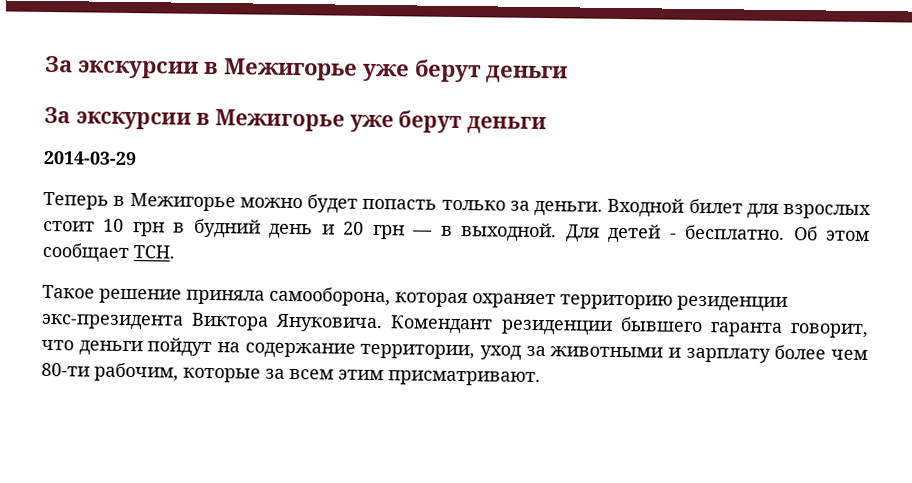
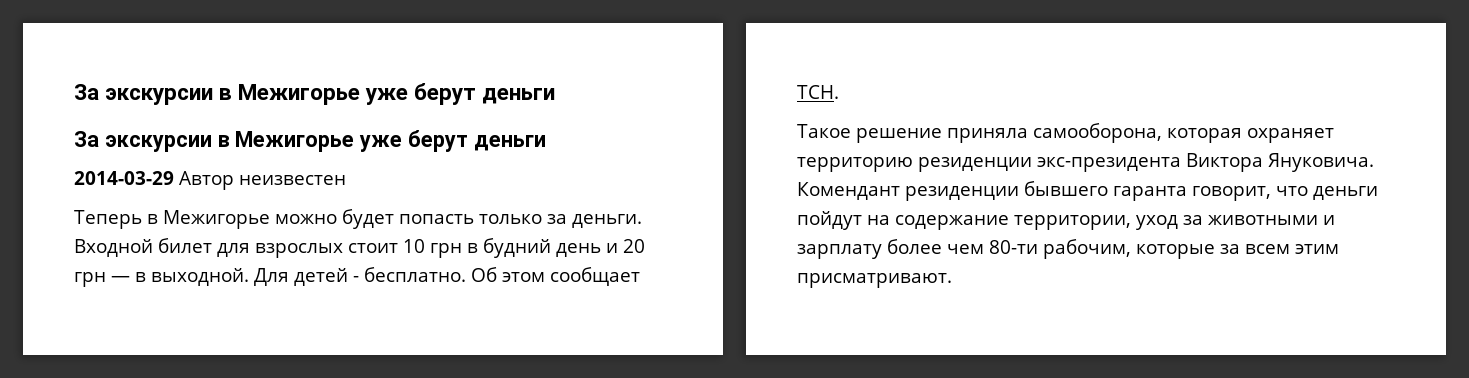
(137, 158) none -> [179,171,346,190] Автор неизвестен

